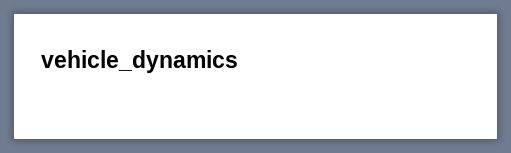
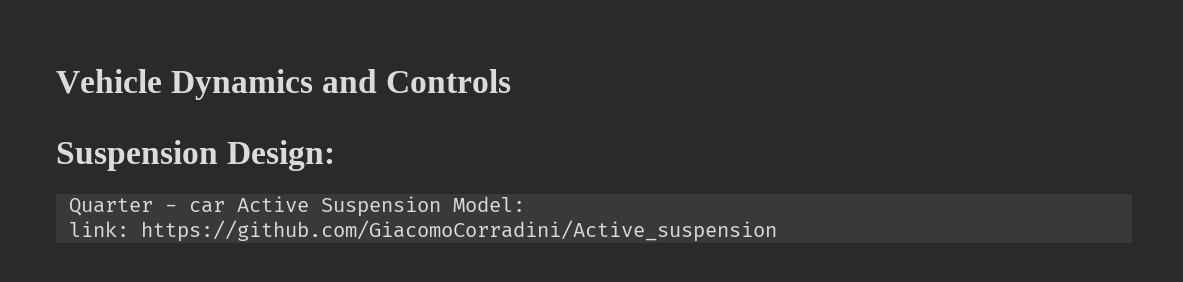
[41,50,238,73] vehicle_dynamics -> [56,69,512,100] [56,140,336,171] [68,196,525,217] [68,220,777,242] Vehicle Dynamics and Controls // Suspension Design: // Quarter - car Active Suspension Model: // link: https://github.com/GiacomoCorradini/Active_suspension

